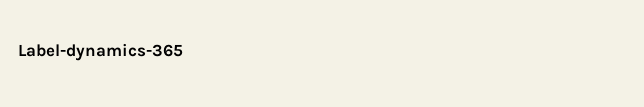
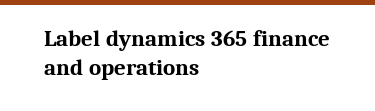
[18,43,183,61] Label-dynamics-365 -> [44,30,331,51] [44,59,200,80] Label dynamics 365 finance and operations

